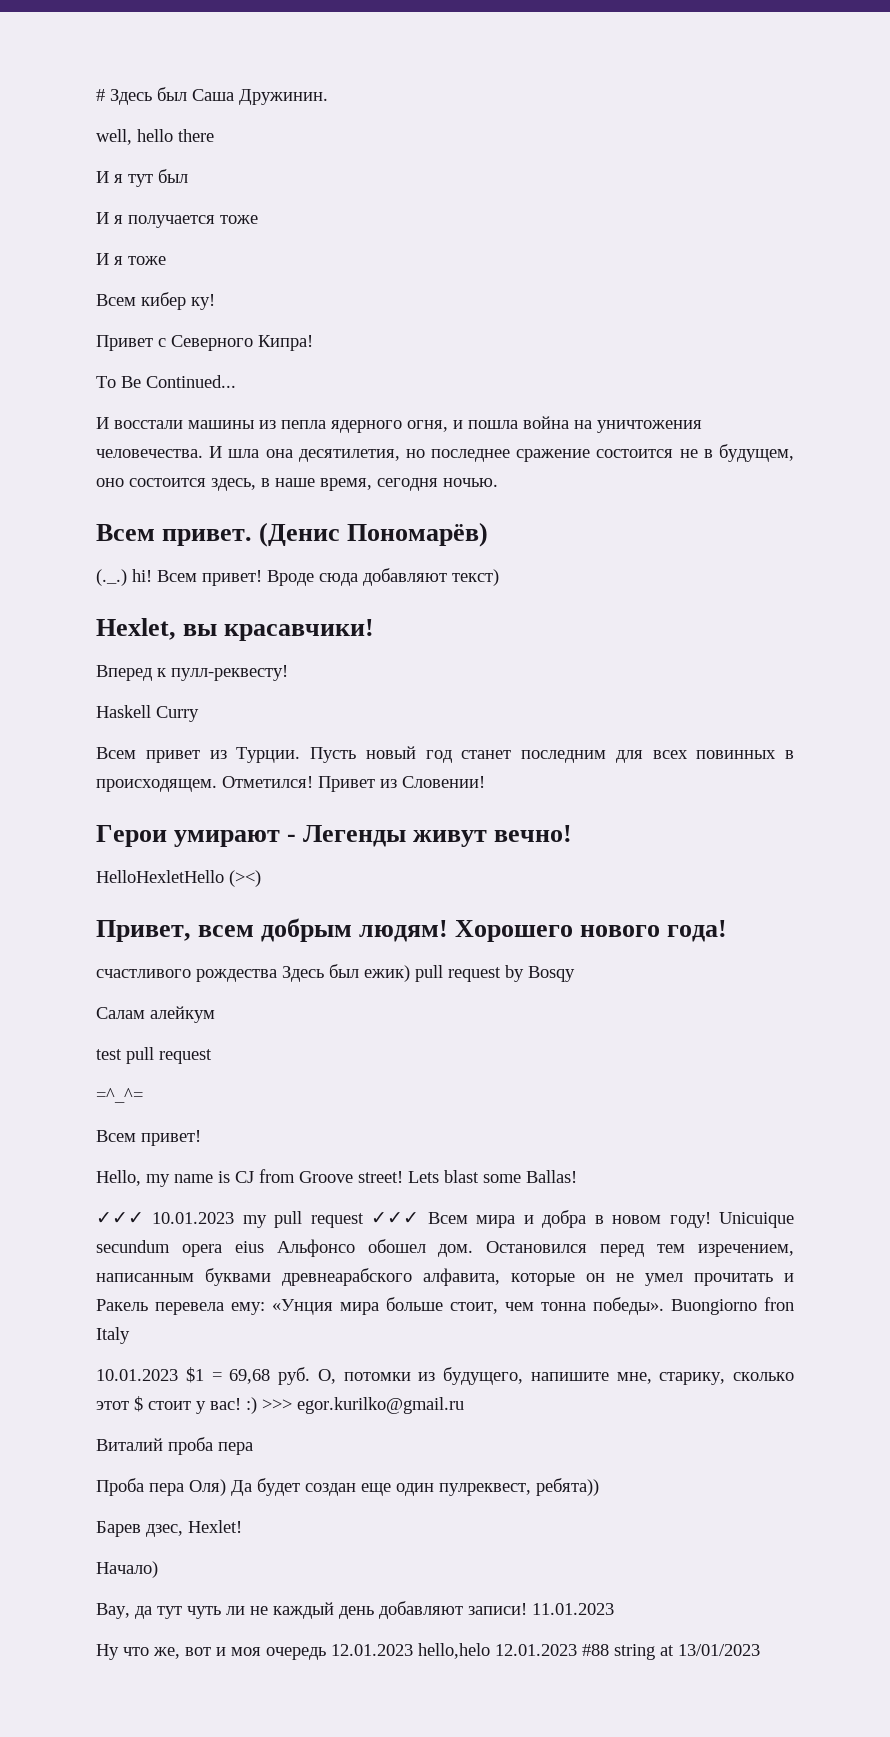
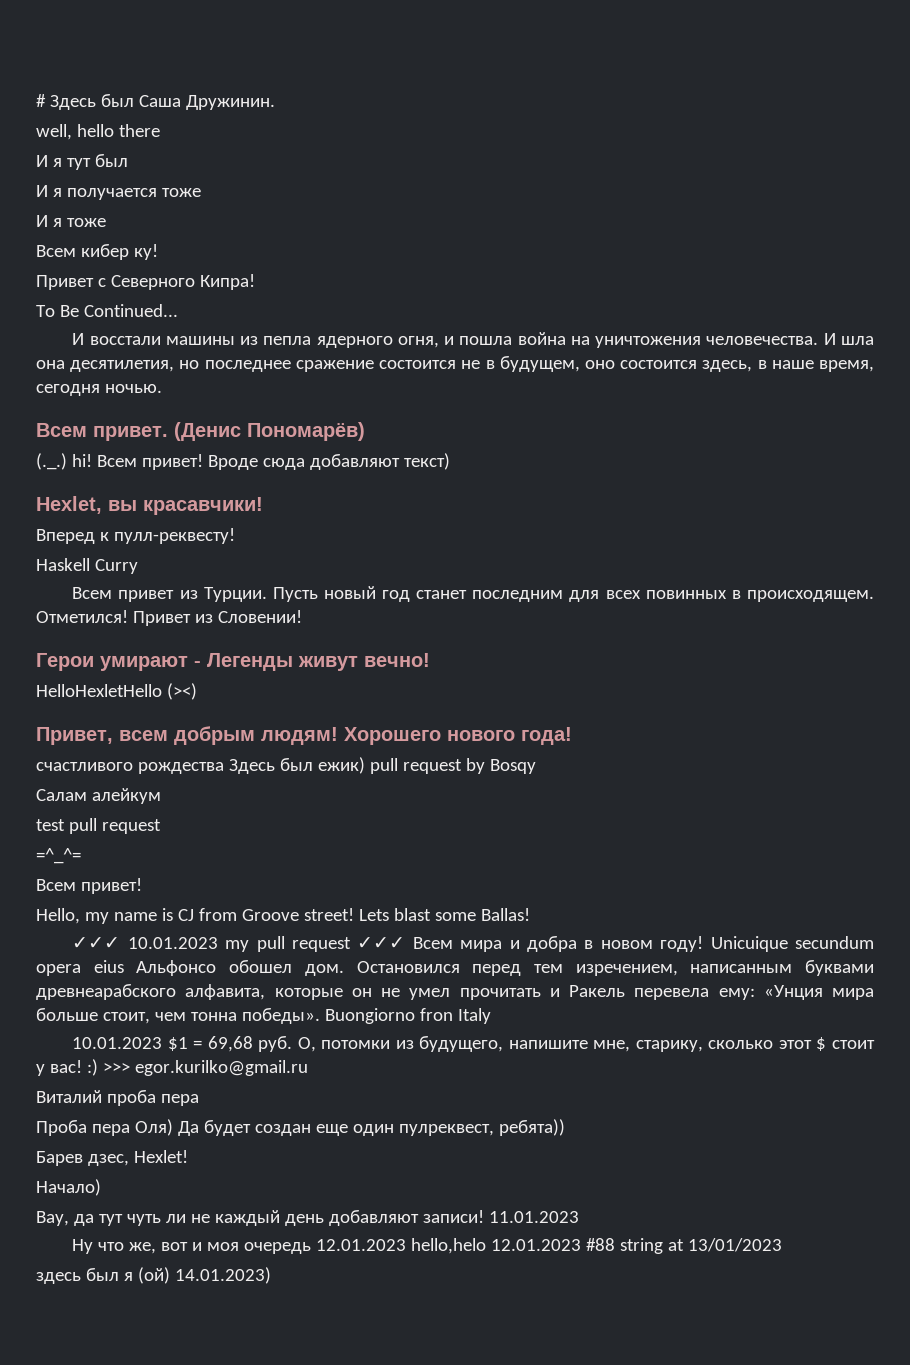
(760, 1650) none -> [36,1267,271,1284] // здесь был я (ой) 14.01.2023)

